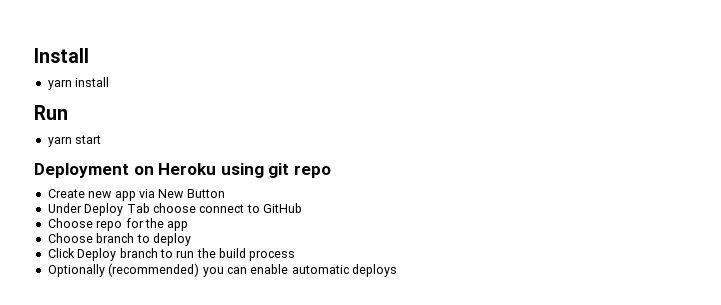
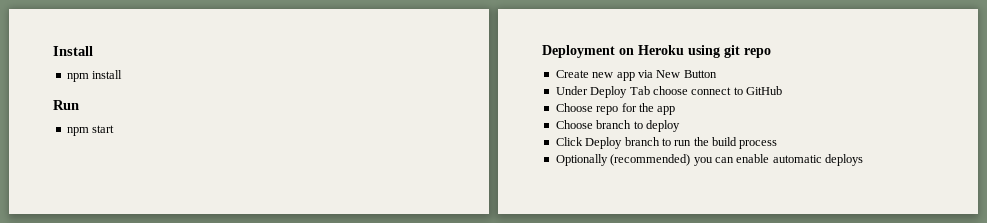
[47,80,72,90] yarn -> [66,73,89,82] npm
[47,137,72,147] yarn -> [66,127,89,136] npm

